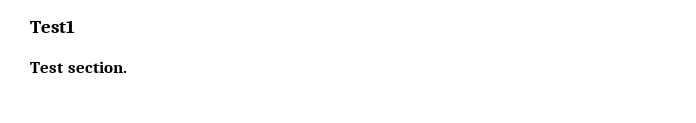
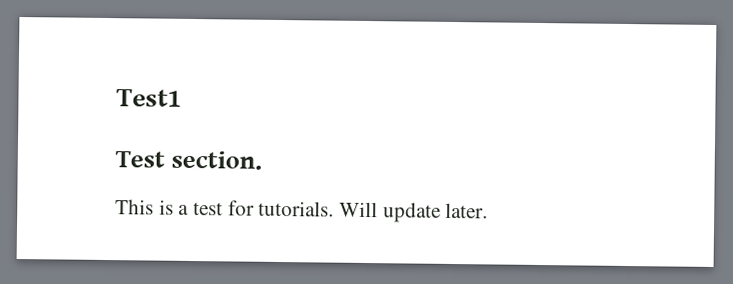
(127, 67) none -> [115,199,489,223] // This is a test for tutorials. Will update later.

